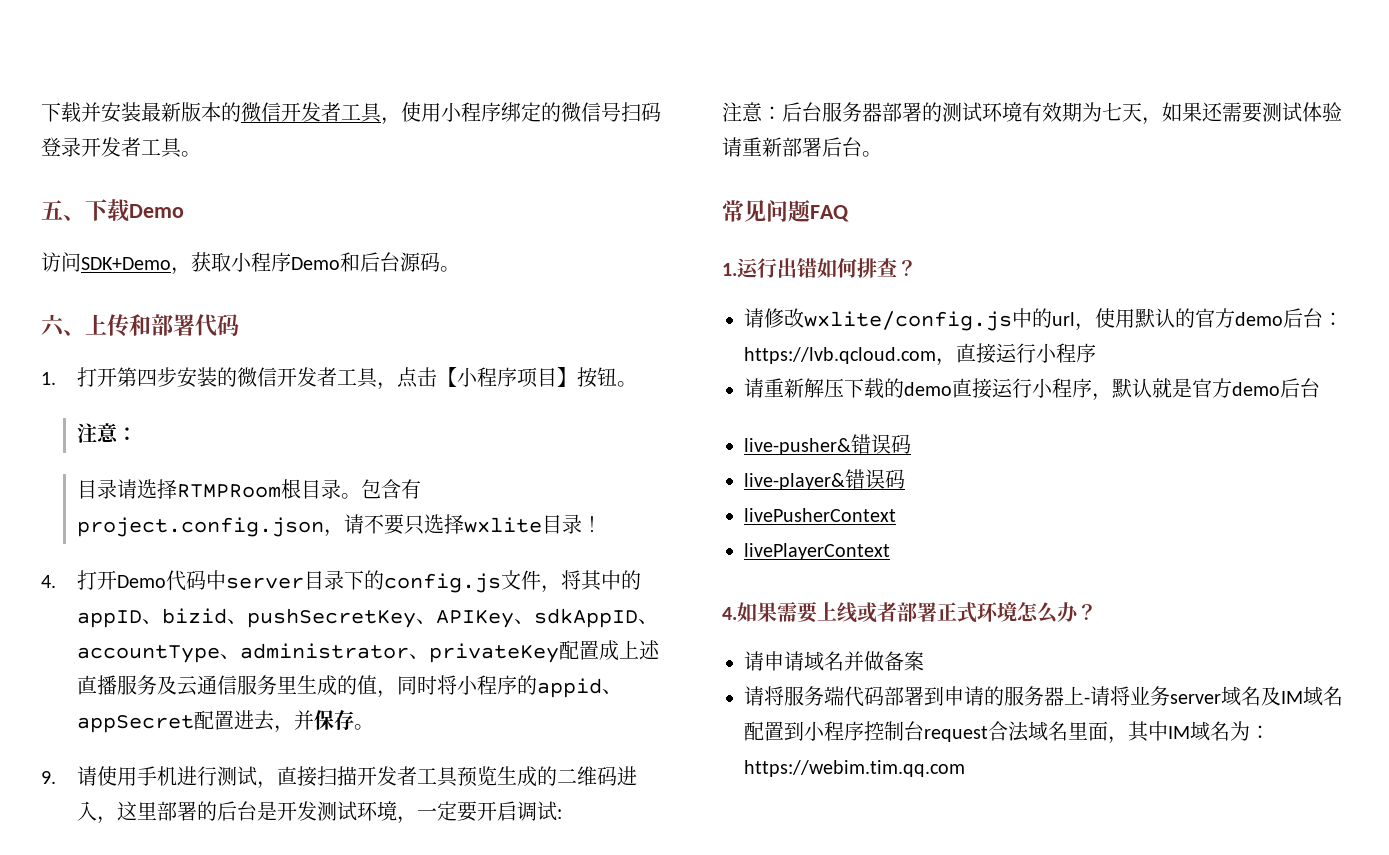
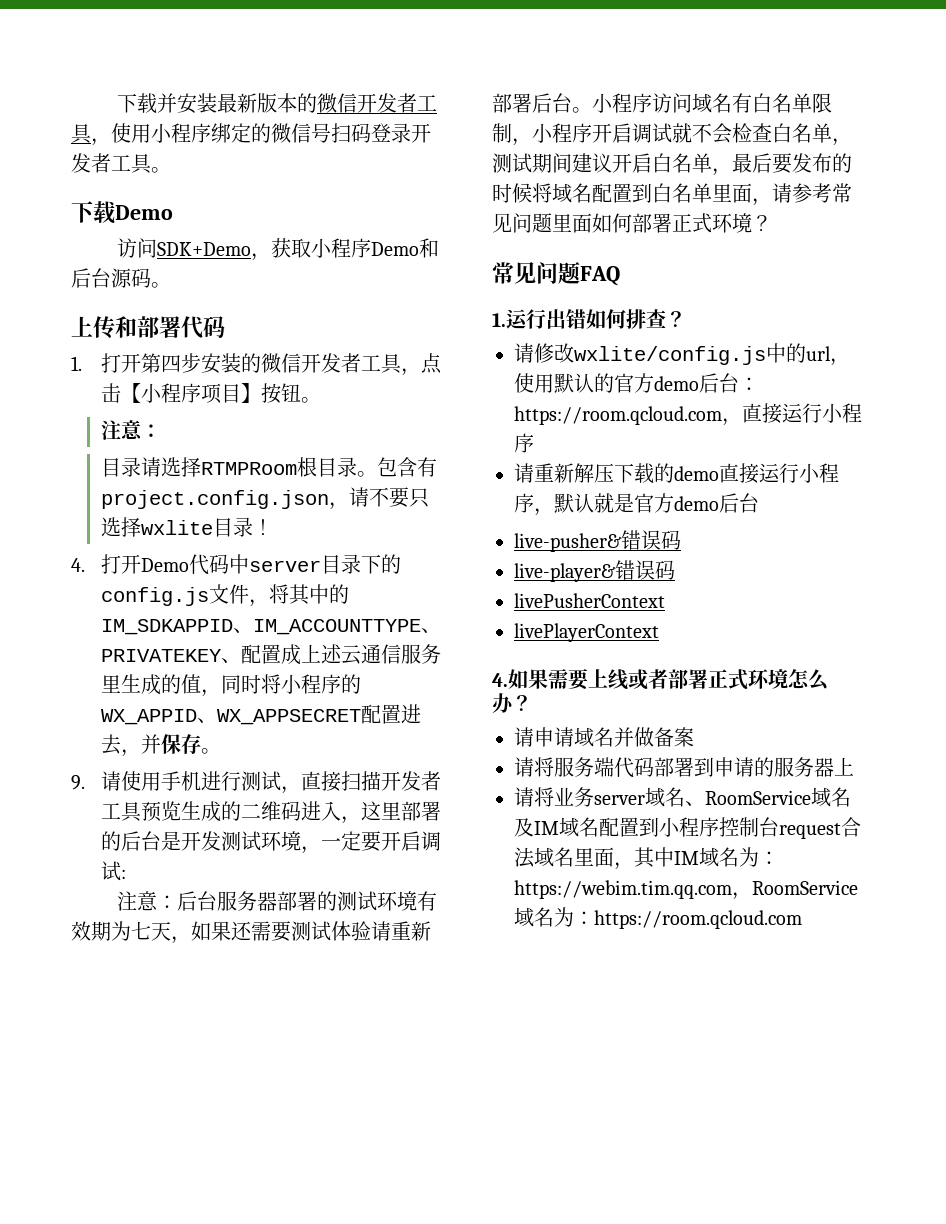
[41,200,85,221] 五、 -> (171, 170) none
[41,314,85,337] 六、 -> (171, 285) none
[76,608,658,628] [76,640,660,663] [76,675,177,695] appID、bizid、pushSecretKey、APIKey、sdkAppID、accountType、administrator、privateKey配置成上述直播服务及 -> [100,619,441,635] [100,644,342,665] IM_SDKAPPID、IM_ACCOUNTTYPE、PRIVATEKEY、配置成上述
[536,678,622,698] [76,715,194,733] appid、appSecret -> [100,709,361,725] WX_APPID、WX_APPSECRET
(882, 154) none -> [592,93,832,113] [492,123,852,146] [492,153,852,176] [492,183,852,206] [492,213,772,233] 小程序访问域名有白名单限制，小程序开启调试就不会检查白名单，测试期间建议开启白名单，最后要发布的时候将域名配置到白名单里面，请参考常见问题里面如何部署正式环境？
[744,347,936,364] https://lvb.qcloud.com -> [514,406,722,425] https://room.qcloud.com
[1084,697,1090,704] - -> (854, 766) //
(1261, 696) none -> [685,787,851,807] 、RoomService域名
(965, 768) none -> [732,880,858,900] [514,907,802,929] ，RoomService域名为：https://room.qcloud.com

